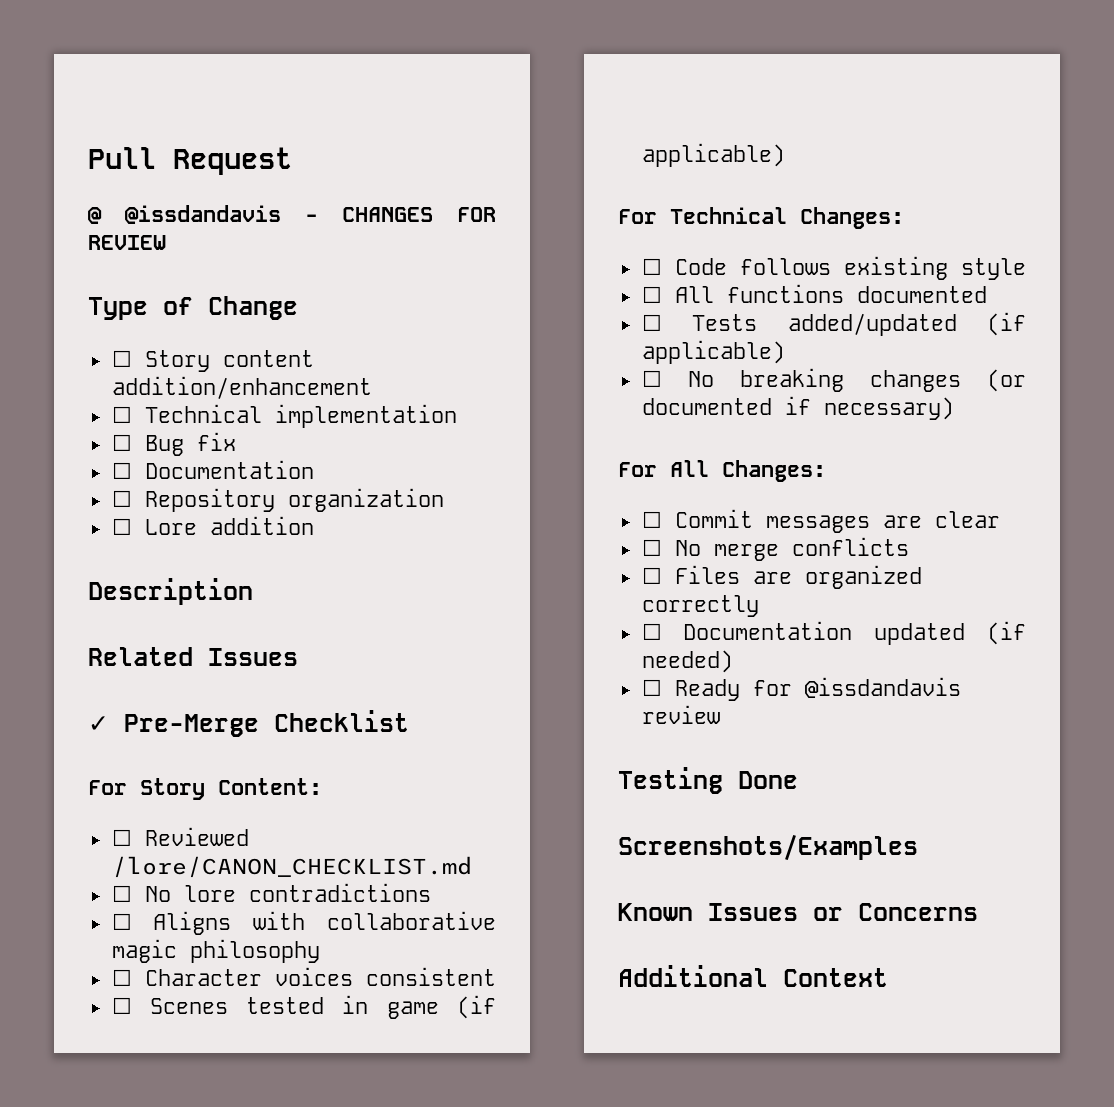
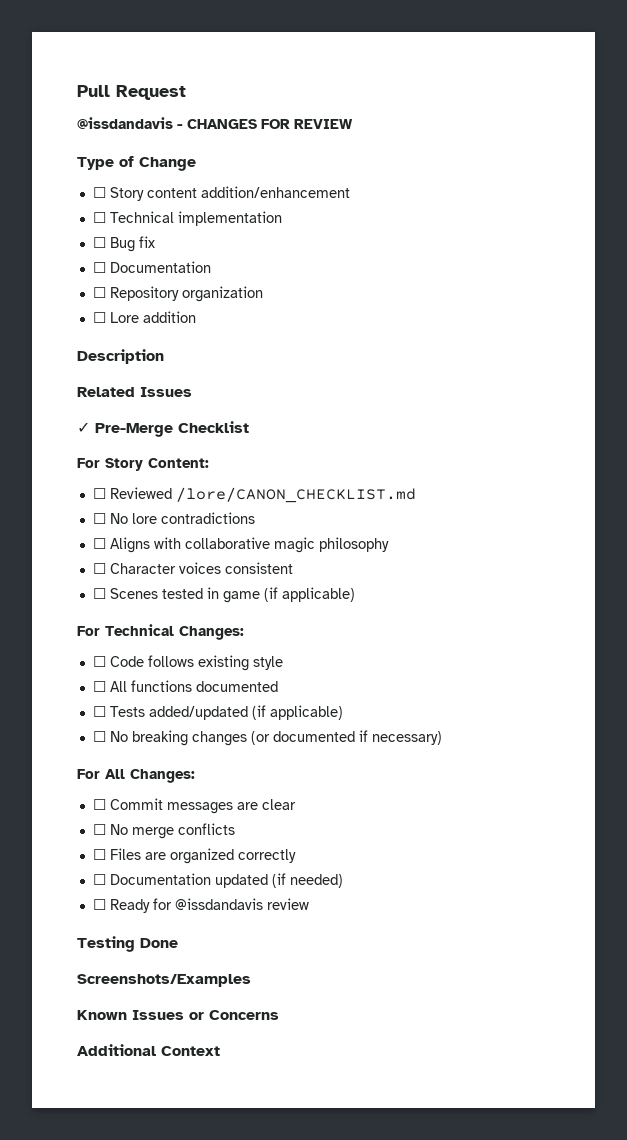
[88,207,102,224] @ -> (186, 92) none

